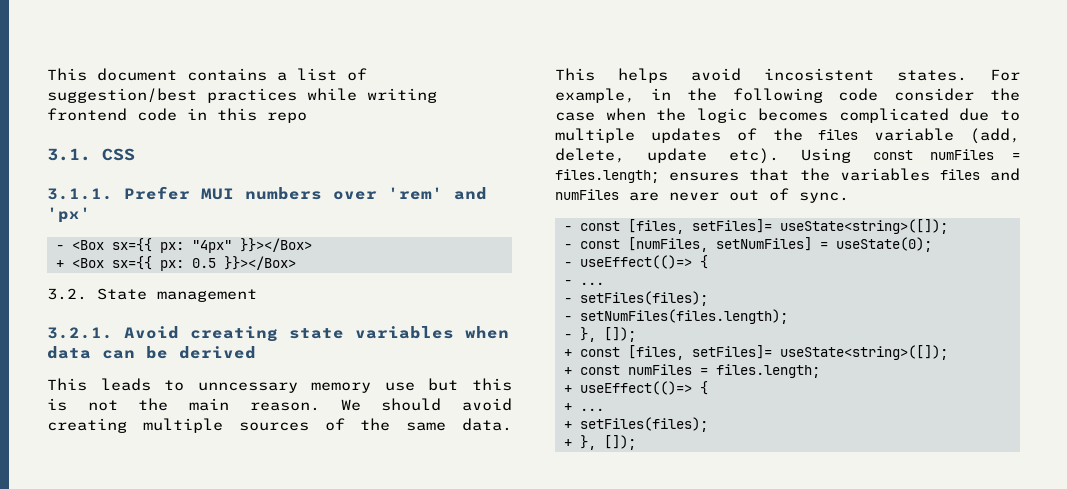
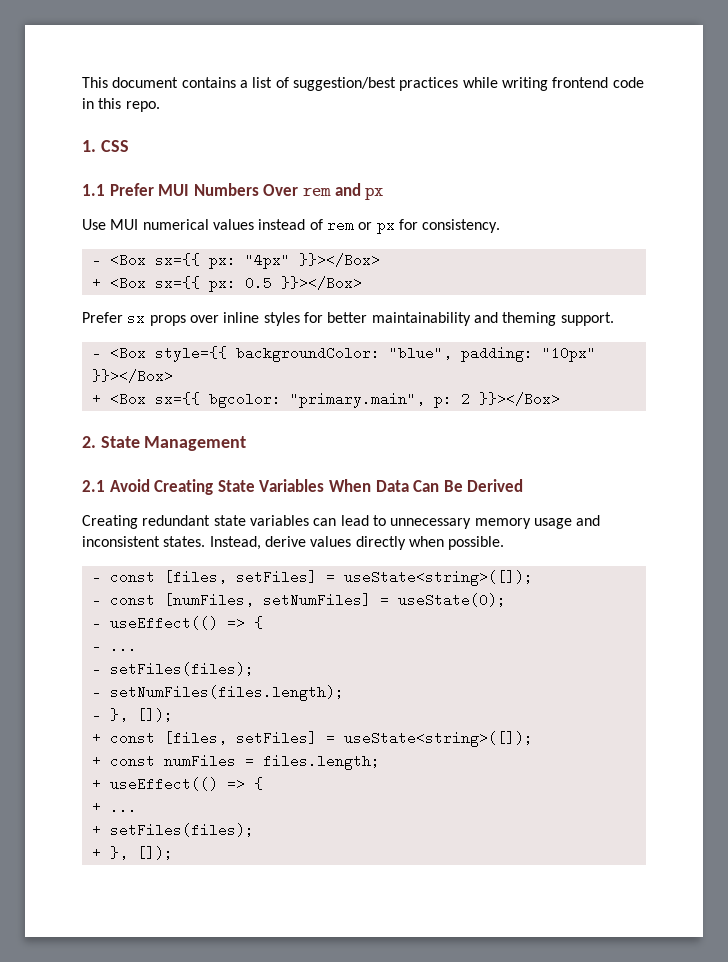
[267,112,307,123] [47,148,91,161] repo // 3.1. -> [125,101,160,112] [82,140,96,152] repo. // 1.
[47,188,113,200] 3.1.1. -> [82,184,105,196] 1.1
[245,187,487,200] [47,207,91,223] numbers over 'rem' and 'px' -> [193,183,384,200] [82,218,501,234] Numbers Over rem and px // Use MUI numerical values instead of rem or px for consistency.
[47,288,257,302] [47,326,509,342] [47,346,256,359] [47,378,512,393] [47,398,512,411] [47,418,512,433] [555,68,1020,83] [555,88,1020,103] [555,108,1020,123] [555,128,1020,144] [555,148,1020,164] [555,168,1020,183] [555,188,849,203] 3.2. State management // 3.2.1. Avoid creating state variables when data can be derived // This leads to unncessary memory use but this is not the main reason. We should avoid creating multiple sources of the same data. This helps avoid incosistent states. For example, in the following code consider the case when the logic becomes complicated due to multiple updates of the files variable (add, delete, update etc). Using const numFiles = files.length; ensures that the variables files and numFiles are never out of sync. -> [82,312,614,326] [91,346,596,362] [91,369,173,383] [91,392,560,408] [82,436,247,451] [82,479,524,495] [82,515,601,529] [82,536,505,550] Prefer sx props over inline styles for better maintainability and theming support. // - <Box style={{ backgroundColor: "blue", padding: "10px" }}></Box> // + <Box sx={{ bgcolor: "primary.main", p: 2 }}></Box> // 2. State Management // 2.1 Avoid Creating State Variables When Data Can Be Derived // Creating redundant state variables can lead to unnecessary memory usage and inconsistent states. Instead, derive values directly when possible.
[691,219,772,233] setFiles]= -> [235,570,335,584] setFiles] =
[579,255,692,269] useEffect(()=> -> [109,616,245,630] useEffect(() =>
[691,345,772,359] setFiles]= -> [235,731,335,745] setFiles] =
[579,381,692,395] useEffect(()=> -> [109,777,245,791] useEffect(() =>

